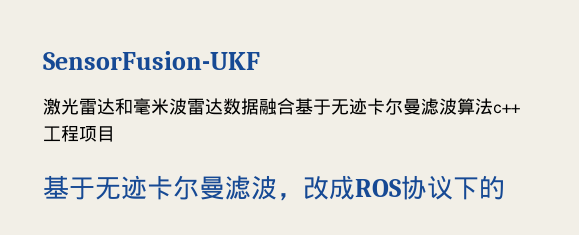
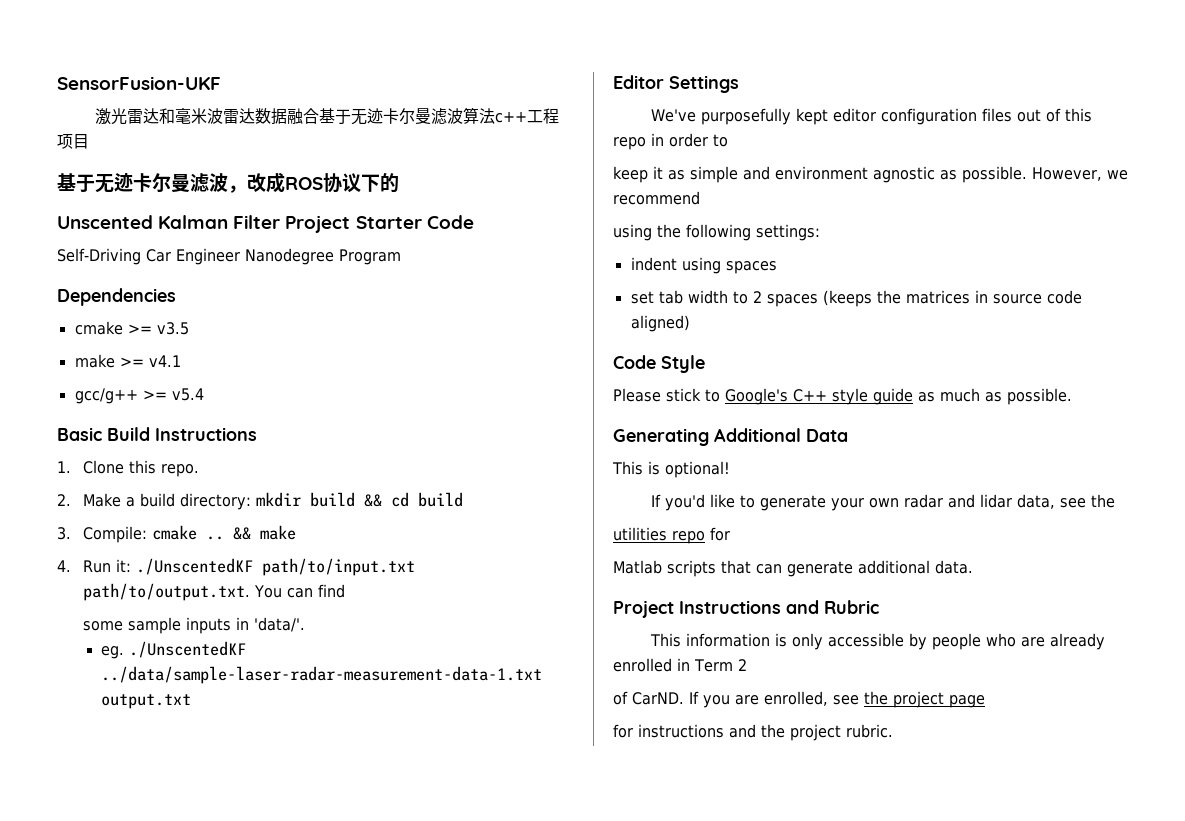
(505, 187) none -> [57,215,474,233] [57,248,401,265] [57,288,176,306] [74,321,189,335] [74,354,181,368] [74,388,204,404] [57,427,257,441] [57,460,200,477] [57,492,464,510] [57,525,297,543] [57,558,416,576] [83,583,346,601] [83,617,306,634] [101,641,247,659] [101,666,543,684] [101,694,192,709] [613,75,739,93] [651,108,1093,125] [613,133,728,150] [613,166,1128,183] [613,191,700,205] [613,224,820,241] [630,257,777,274] [630,290,1082,307] [630,315,690,332] [613,355,705,373] [613,388,1072,405] [613,428,848,446] [612,461,730,478] [651,494,1116,511] [613,527,730,544] [613,560,973,577] [613,600,879,618] [650,633,1106,650] [613,658,747,672] [613,691,985,708] [613,724,893,741] // Unscented Kalman Filter Project Starter Code // Self-Driving Car Engineer Nanodegree Program // Dependencies // cmake >= v3.5 // make >= v4.1 // gcc/g++ >= v5.4 // Basic Build Instructions // 1. Clone this repo. // 2. Make a build directory: mkdir build && cd build // 3. Compile: cmake .. && make // 4. Run it: ./UnscentedKF path/to/input.txt path/to/output.txt. You can find // some sample inputs in 'data/'. // eg. ./UnscentedKF ../data/sample-laser-radar-measurement-data-1.txt output.txt // Editor Settings // We've purposefully kept editor configuration files out of this repo in order to // keep it as simple and environment agnostic as possible. However, we recommend // using the following settings: // indent using spaces // set tab width to 2 spaces (keeps the matrices in source code aligned) // Code Style // Please stick to Google's C++ style guide as much as possible. // Generating Additional Data // This is optional! // If you'd like to generate your own radar and lidar data, see the // utilities repo for // Matlab scripts that can generate additional data. // Project Instructions and Rubric // This information is only accessible by people who are already enrolled in Term 2 // of CarND. If you are enrolled, see the project page // for instructions and the project rubric.

